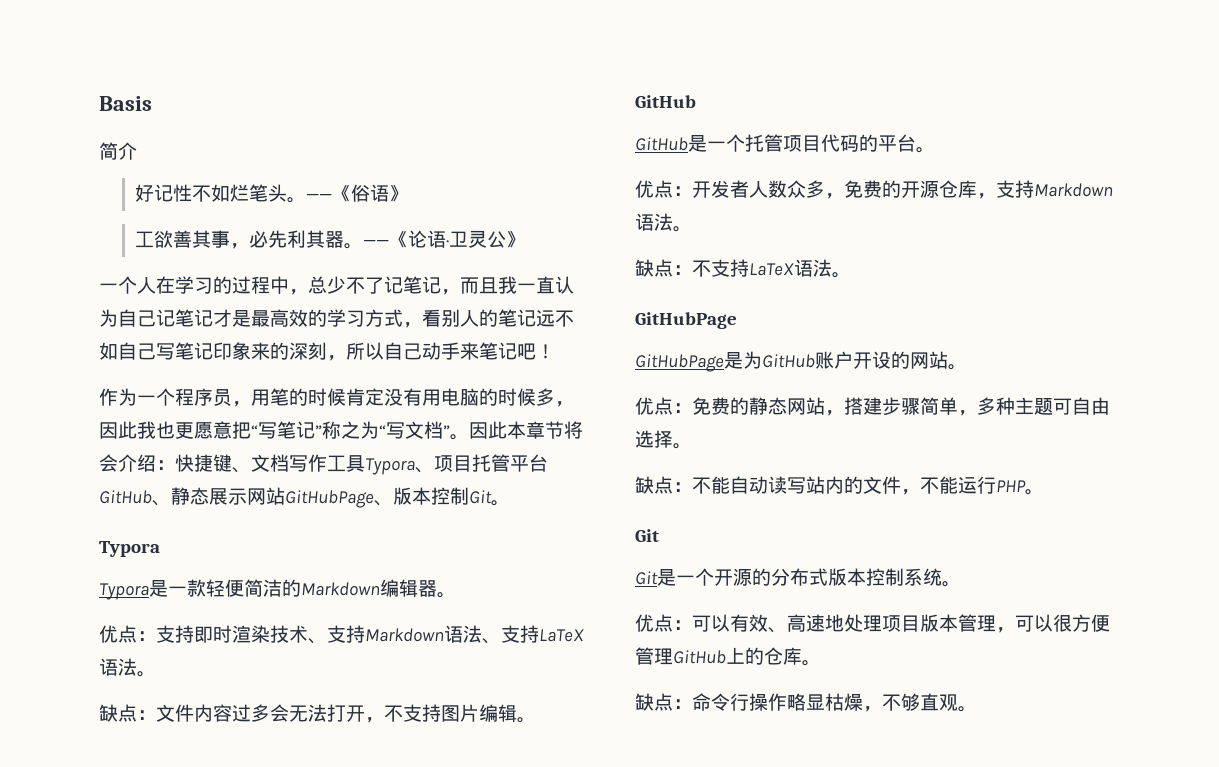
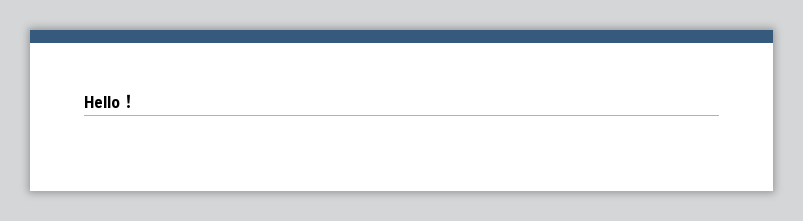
[99,96,152,111] [99,142,137,160] [135,184,409,203] [135,230,526,249] [99,276,574,295] [99,309,574,328] [99,342,555,361] [99,388,574,407] [99,421,583,440] [99,454,548,475] [99,487,510,508] [99,541,160,557] [99,579,456,600] [99,625,584,644] [99,658,156,677] [99,704,536,723] [635,95,696,108] [635,134,935,153] [635,180,1113,199] [635,213,692,232] [635,259,851,278] [635,312,737,329] [635,351,967,372] [635,397,1110,416] [635,430,692,449] [635,476,1044,495] [635,529,659,542] [635,568,961,587] [635,614,1110,633] [635,647,821,666] [635,693,977,712] Basis // 简介 // 好记性不如烂笔头。——《俗语》 // 工欲善其事，必先利其器。——《论语·卫灵公》 // 一个人在学习的过程中，总少不了记笔记，而且我一直认为自己记笔记才是最高效的学习方式，看别人的笔记远不如自己写笔记印象来的深刻，所以自己动手来笔记吧！ // 作为一个程序员，用笔的时候肯定没有用电脑的时候多，因此我也更愿意把“写笔记”称之为“写文档”。因此本章节将会介绍：快捷键、文档写作工具Typora、项目托管平台GitHub、静态展示网站GitHubPage、版本控制Git。 // Typora // Typora是一款轻便简洁的Markdown编辑器。 // 优点：支持即时渲染技术、支持Markdown语法、支持LaTeX语法。 // 缺点：文件内容过多会无法打开，不支持图片编辑。 // GitHub // GitHub是一个托管项目代码的平台。 // 优点：开发者人数众多，免费的开源仓库，支持Markdown语法。 // 缺点：不支持LaTeX语法。 // GitHubPage // GitHubPage是为GitHub账户开设的网站。 // 优点：免费的静态网站，搭建步骤简单，多种主题可自由选择。 // 缺点：不能自动读写站内的文件，不能运行PHP。 // Git // Git是一个开源的分布式版本控制系统。 // 优点：可以有效、高速地处理项目版本管理，可以很方便管理GitHub上的仓库。 // 缺点：命令行操作略显枯燥，不够直观。 -> [84,94,137,109] Hello！

